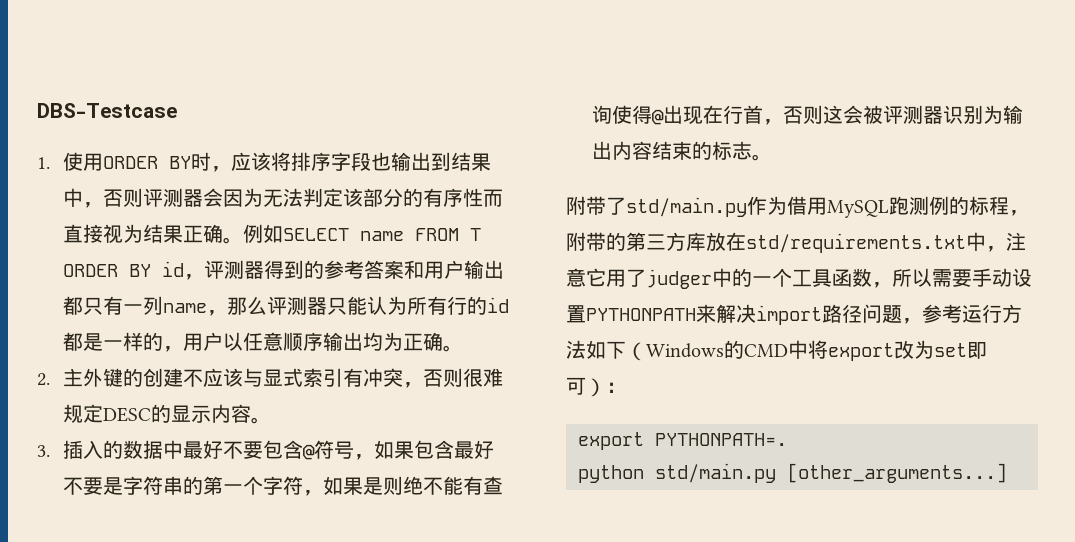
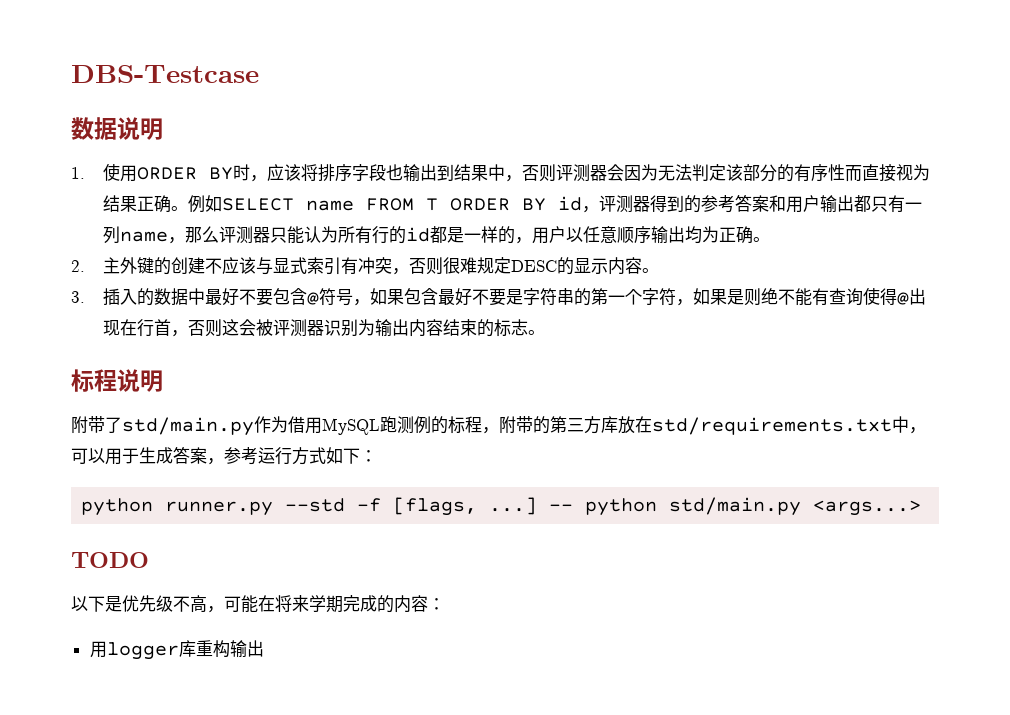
(177, 110) none -> [71,117,163,140] // 数据说明
(772, 157) none -> [71,369,163,392] // 标程说明
[1006,232,1026,251] [566,268,1032,289] [566,304,1022,325] [566,340,987,361] [566,377,626,397] [578,432,787,450] [578,463,1007,483] 注意它用了judger中的一个工具函数，所以需要手动设置PYTHONPATH来解决import路径问题，参考运行方法如下（Windows的CMD中将export改为set即可）： // export PYTHONPATH=. // python std/main.py [other_arguments...] -> [71,446,377,465] [81,497,922,516] [71,552,149,568] [71,595,445,613] [89,640,264,660] 可以用于生成答案，参考运行方式如下： // python runner.py --std -f [flags, ...] -- python std/main.py <args...> // TODO // 以下是优先级不高，可能在将来学期完成的内容： // 用logger库重构输出

